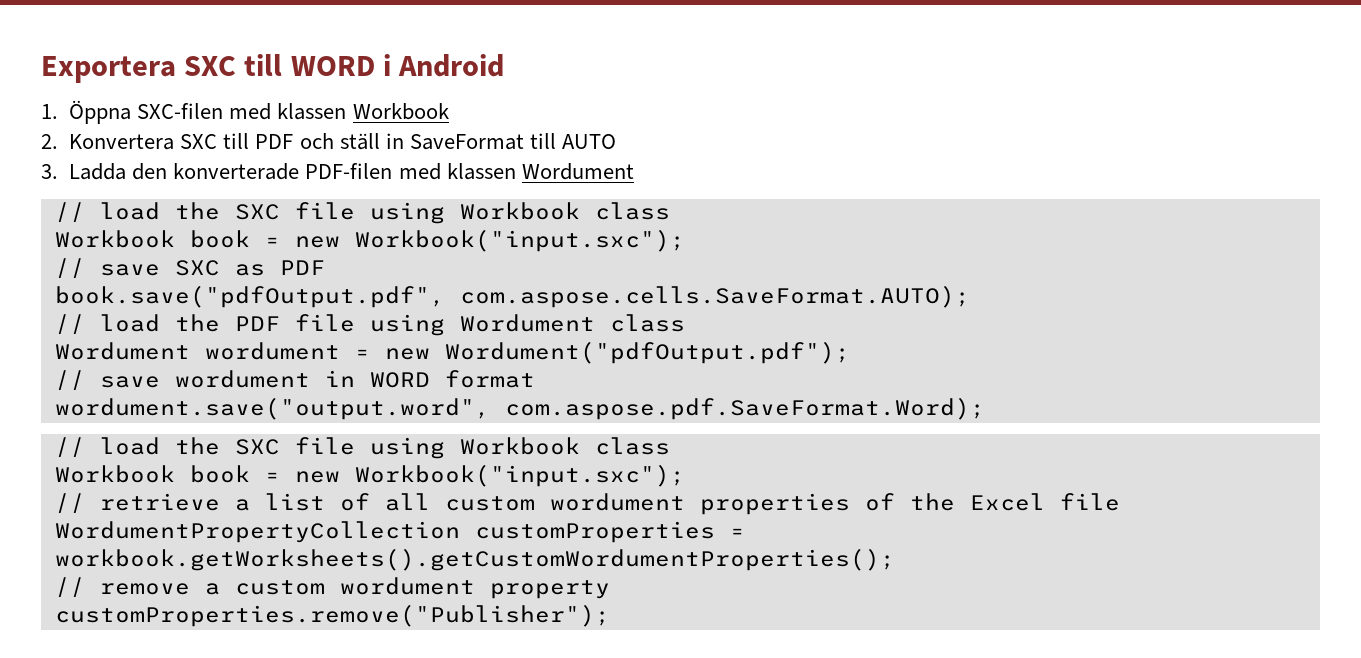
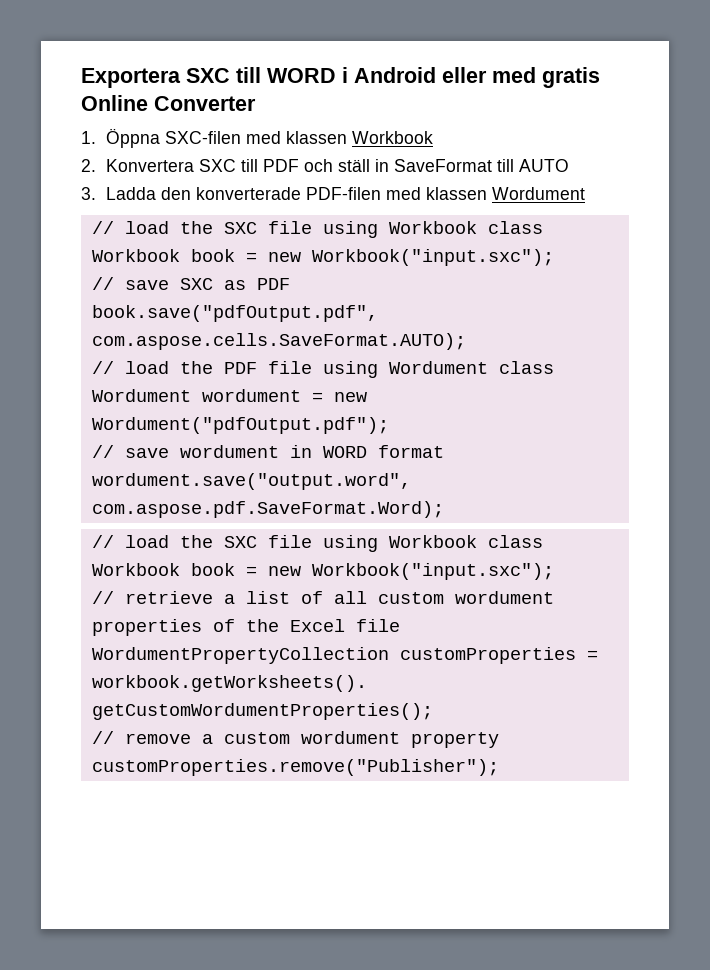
(505, 65) none -> [442,67,600,88] [81,95,256,111] eller med gratis Online Converter

